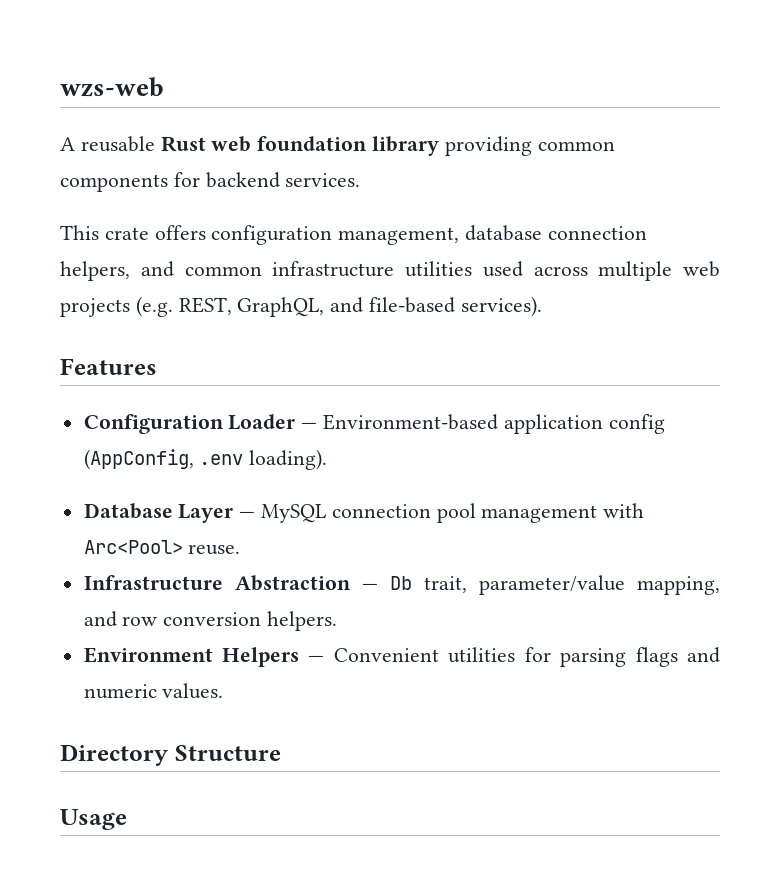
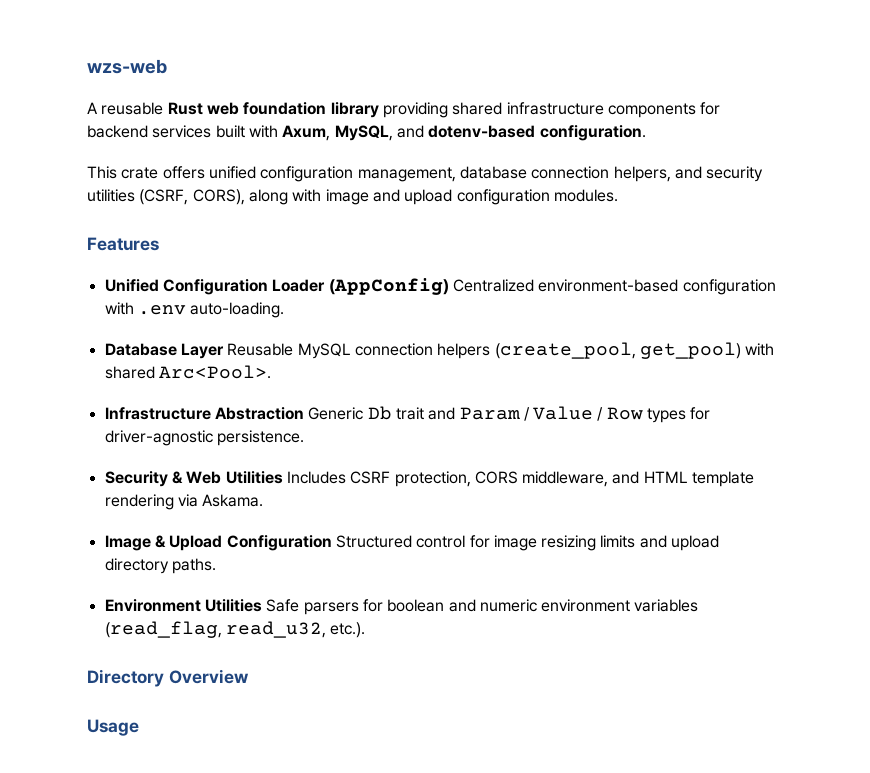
[537,141,615,151] common -> [452,102,604,115] shared infrastructure
[285,173,361,187] services. -> [152,125,646,141] services built with Axum, MySQL, and dotenv-based configuration.
(206, 232) none -> [208,166,256,179] unified
[184,261,720,281] [60,296,542,317] common infrastructure utilities used across multiple web projects (e.g. REST, GraphQL, and file-based services). -> [706,166,764,182] [87,189,618,205] security utilities (CSRF, CORS), along with image and upload configuration modules.
(157, 366) none -> [104,279,159,292] Unified
[301,414,665,434] [83,449,328,470] — Environment-based application config (AppConfig, .env loading). -> [328,278,776,295] [104,302,285,318] (AppConfig) Centralized environment-based configuration with .env auto-loading.
[239,511,256,518] — -> [227,343,294,356] Reusable
[436,503,645,523] [83,540,241,555] [83,575,720,595] [83,611,338,631] [83,647,720,667] [83,683,224,699] pool management with Arc<Pool> reuse. // Infrastructure Abstraction — Db trait, parameter/value mapping, and row conversion helpers. // Environment Helpers — Convenient utilities for parsing flags and numeric values. -> [437,342,775,359] [104,365,271,379] [104,406,711,423] [104,430,304,446] [104,471,755,487] [104,494,264,510] [104,535,720,551] [104,558,216,574] [104,599,699,615] [104,621,366,638] helpers (create_pool, get_pool) with shared Arc<Pool>. // Infrastructure Abstraction Generic Db trait and Param / Value / Row types for driver-agnostic persistence. // Security & Web Utilities Includes CSRF protection, CORS middleware, and HTML template rendering via Askama. // Image & Upload Configuration Structured control for image resizing limits and upload directory paths. // Environment Utilities Safe parsers for boolean and numeric environment variables (read_flag, read_u32, etc.).
[174,745,281,761] Structure -> [168,669,249,684] Overview

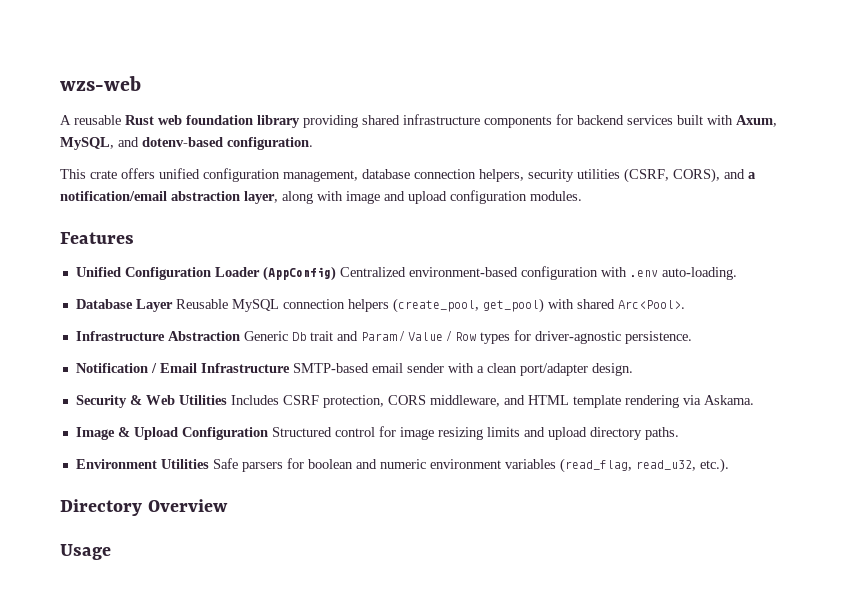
[674,166,702,179] and -> (524, 175) none
(245, 197) none -> [724,169,756,179] [60,191,278,204] and a notification/email abstraction layer,
(304, 438) none -> [75,363,633,376] // Notification / Email Infrastructure SMTP-based email sender with a clean port/adapter design.

